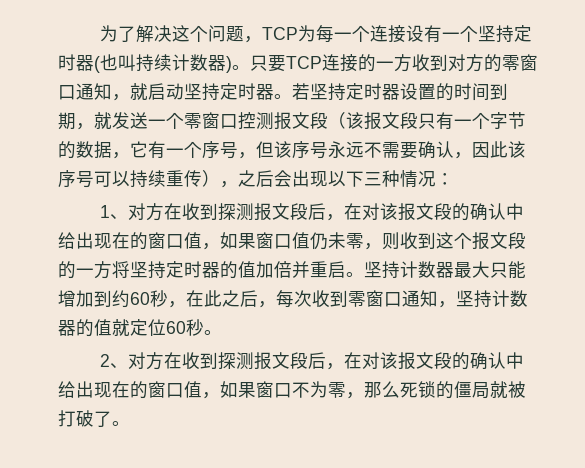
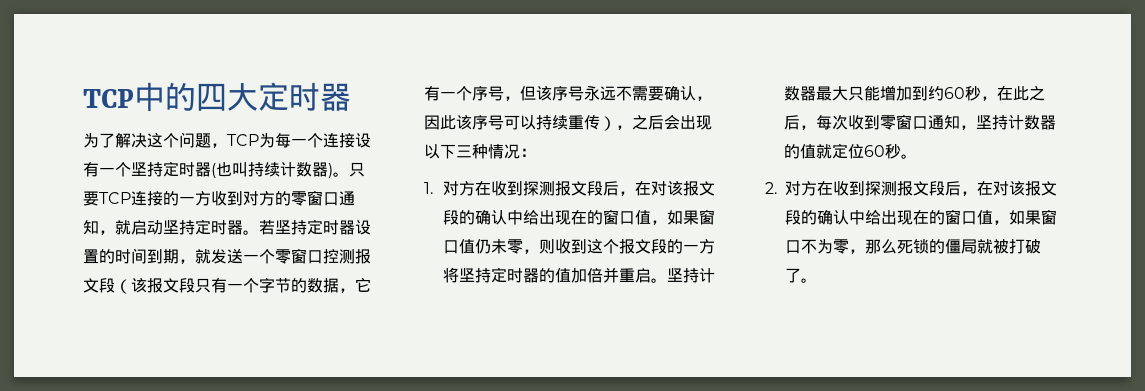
(99, 33) none -> [83,82,351,112] TCP中的四大定时器 //
[99,205,128,219] 1、 -> [424,182,433,194] 1.
[99,354,128,368] 2、 -> [765,182,777,194] 2.

